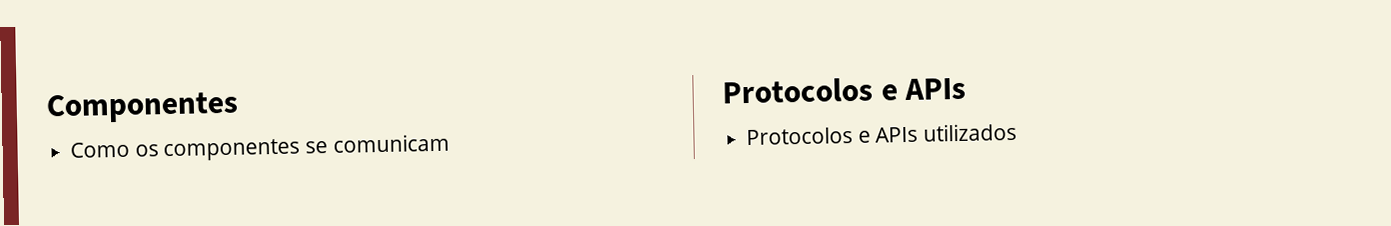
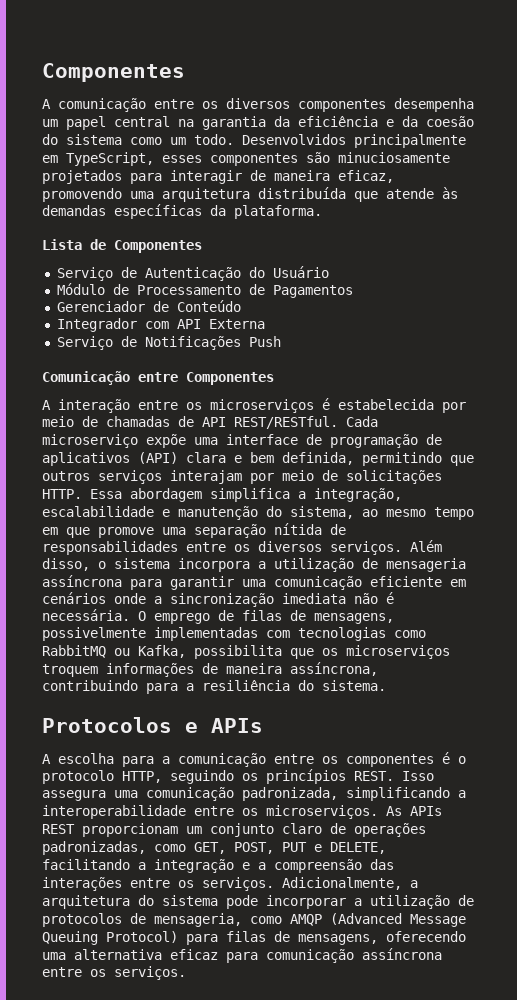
[46,91,239,124] [70,133,450,162] [722,77,967,104] [746,122,1018,146] Componentes // Como os componentes se comunicam // Protocolos e APIs // Protocolos e APIs utilizados -> [42,63,185,82] [42,98,474,112] [42,116,474,130] [42,134,466,148] [42,152,450,166] [42,170,394,184] [42,187,458,202] [42,204,322,219] [42,239,202,253] [56,266,329,281] [56,283,353,298] [56,300,241,312] [56,318,265,332] [56,336,281,350] [42,371,274,385] [42,398,466,413] [42,416,378,429] [42,434,442,448] [42,452,474,466] [42,470,442,484] [42,488,402,502] [42,506,474,520] [42,523,346,538] [42,540,442,555] [42,558,466,572] [42,575,466,590] [42,592,394,607] [42,609,394,624] [42,627,426,641] [42,645,450,659] [42,662,378,677] [42,680,386,694] [42,717,263,733] [42,752,466,767] [42,769,434,784] [42,787,466,801] [42,805,442,819] [42,823,426,837] [42,841,386,855] [42,859,394,873] [42,877,418,891] [42,895,474,909] [42,913,466,927] [42,931,466,945] [42,948,442,963] [42,966,186,980] Componentes // A comunicação entre os diversos componentes desempenha um papel central na garantia da eficiência e da coesão do sistema como um todo. Desenvolvidos principalmente em TypeScript, esses componentes são minuciosamente projetados para interagir de maneira eficaz, promovendo uma arquitetura distribuída que atende às demandas específicas da plataforma. // Lista de Componentes // Serviço de Autenticação do Usuário // Módulo de Processamento de Pagamentos // Gerenciador de Conteúdo // Integrador com API Externa // Serviço de Notificações Push // Comunicação entre Componentes // A interação entre os microserviços é estabelecida por meio de chamadas de API REST/RESTful. Cada microserviço expõe uma interface de programação de aplicativos (API) clara e bem definida, permitindo que outros serviços interajam por meio de solicitações HTTP. Essa abordagem simplifica a integração, escalabilidade e manutenção do sistema, ao mesmo tempo em que promove uma separação nítida de responsabilidades entre os diversos serviços. Além disso, o sistema incorpora a utilização de mensageria assíncrona para garantir uma comunicação eficiente em cenários onde a sincronização imediata não é necessária. O emprego de filas de mensagens, possivelmente implementadas com tecnologias como RabbitMQ ou Kafka, possibilita que os microserviços troquem informações de maneira assíncrona, contribuindo para a resiliência do sistema. // Protocolos e APIs // A escolha para a comunicação entre os componentes é o protocolo HTTP, seguindo os princípios REST. Isso assegura uma comunicação padronizada, simplificando a interoperabilidade entre os microserviços. As APIs REST proporcionam um conjunto claro de operações padronizadas, como GET, POST, PUT e DELETE, facilitando a integração e a compreensão das interações entre os serviços. Adicionalmente, a arquitetura do sistema pode incorporar a utilização de protocolos de mensageria, como AMQP (Advanced Message Queuing Protocol) para filas de mensagens, oferecendo uma alternativa eficaz para comunicação assíncrona entre os serviços.

